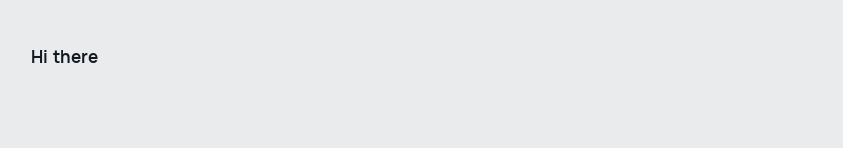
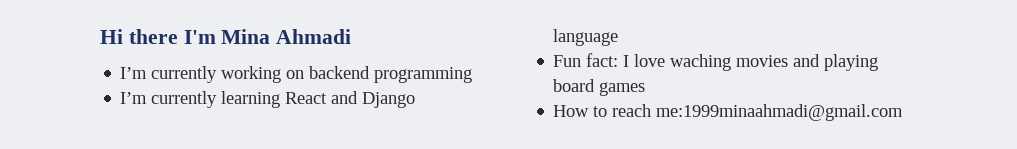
(98, 56) none -> [183,29,352,44] [120,66,473,83] [120,91,416,108] [553,29,619,46] [553,53,879,71] [553,79,646,96] [553,104,904,121] I'm Mina Ahmadi // I’m currently working on backend programming // I’m currently learning React and Django language // Fun fact: I love waching movies and playing board games // How to reach me:1999minaahmadi@gmail.com

